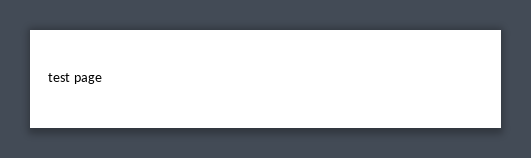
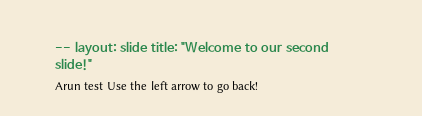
[48,73,102,84] test page -> [55,41,329,56] [55,58,92,71] [55,81,258,93] -- layout: slide title: "Welcome to our second slide!" // Arun test Use the left arrow to go back!

